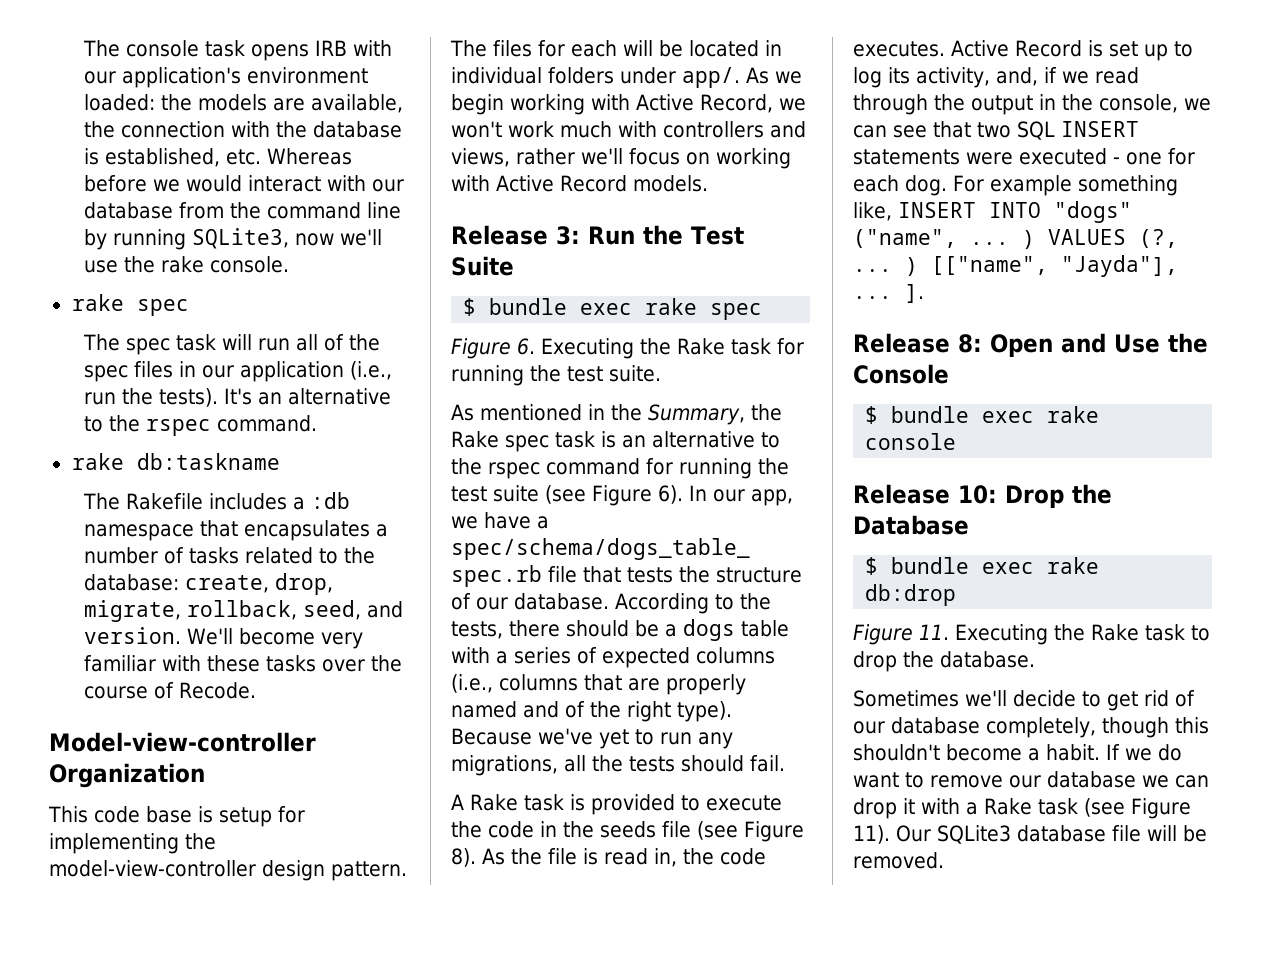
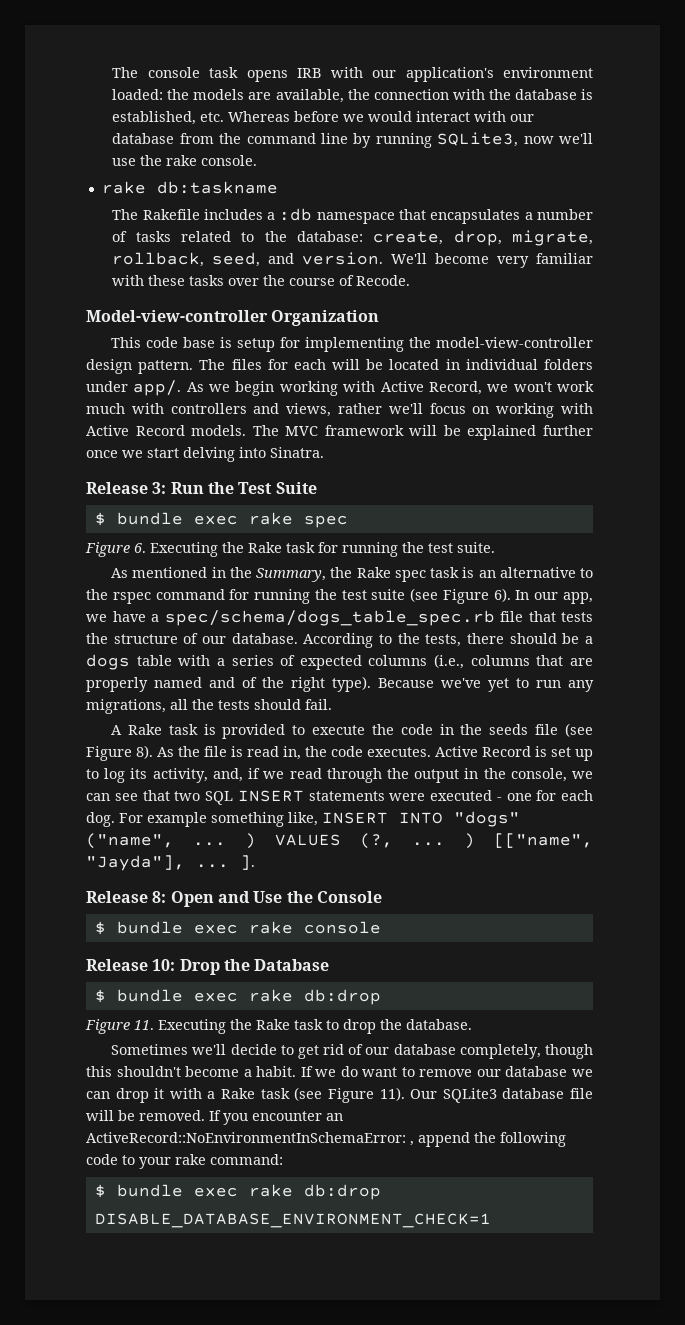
[71,294,189,316] [83,334,381,355] [84,361,393,382] [84,388,392,407] [84,415,318,436] // rake spec // The spec task will run all of the spec files in our application (i.e., run the tests). It's an alternative to the rspec command. -> (258, 160) none
(708, 183) none -> [252,425,593,440] [86,447,324,462] The MVC framework will be explained further once we start delving into Sinatra.
(944, 860) none -> [209,1110,343,1125] [86,1132,566,1147] [86,1154,283,1169] [94,1184,381,1200] [94,1213,491,1228] If you encounter an ActiveRecord::NoEnvironmentInSchemaError: , append the following code to your rake command: // $ bundle exec rake db:drop DISABLE_DATABASE_ENVIRONMENT_CHECK=1

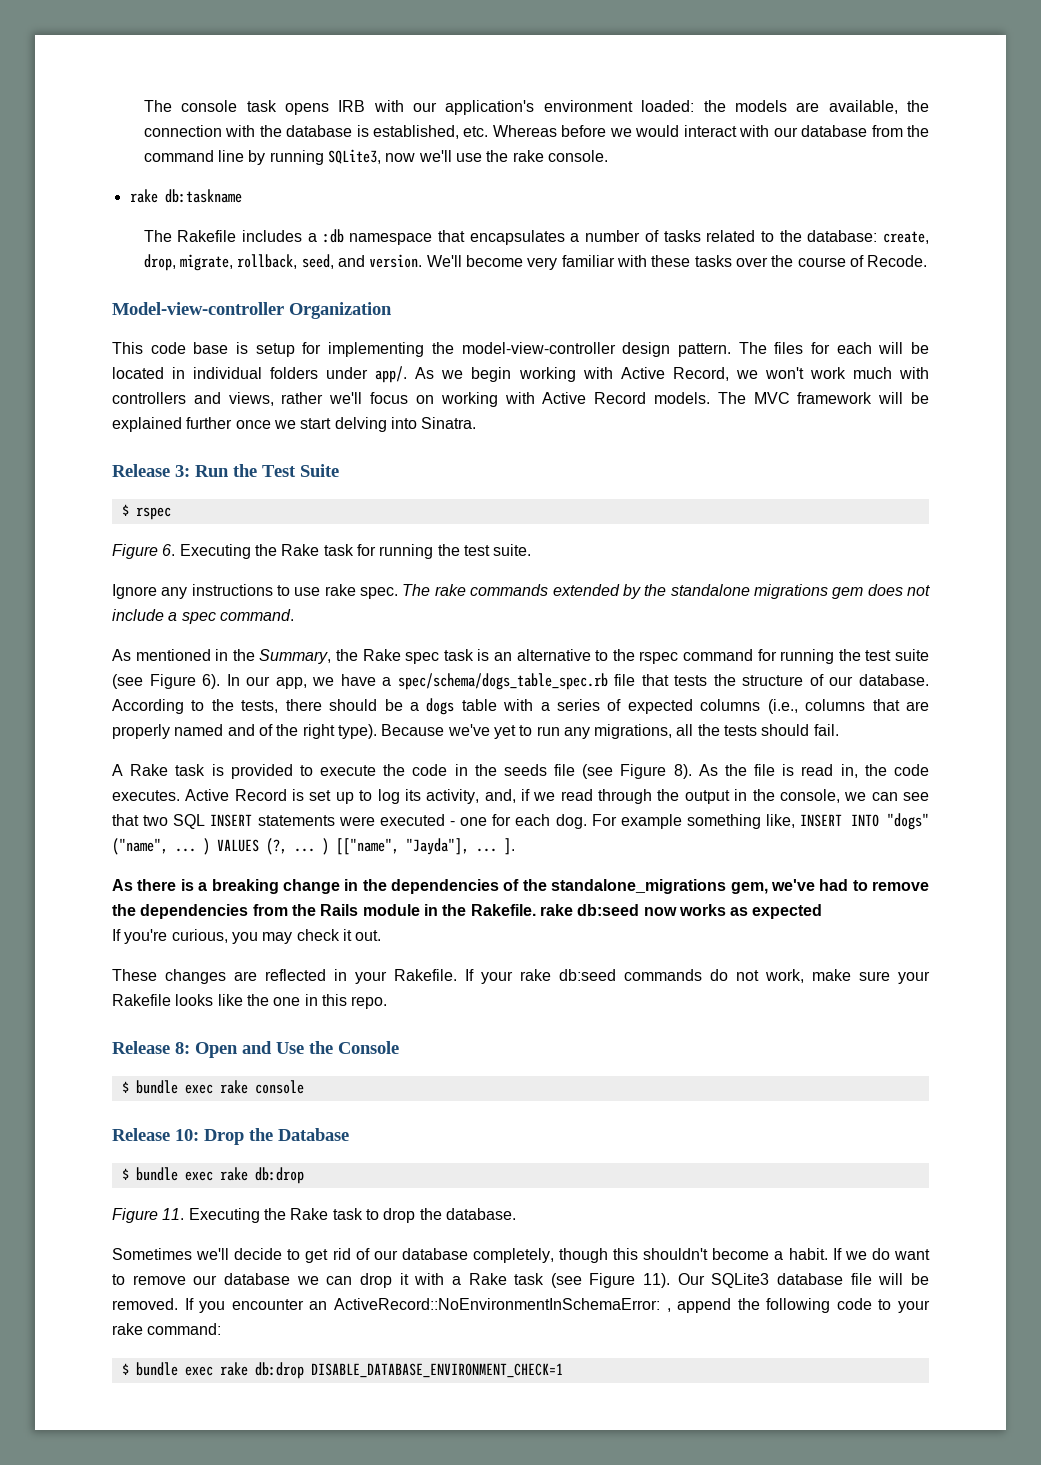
[116,512,348,528] bundle exec rake spec -> [135,507,171,520] rspec
(495, 547) none -> [112,584,931,599] [112,609,294,624] // Ignore any instructions to use rake spec. The rake commands extended by the standalone migrations gem does not include a spec command.
(255, 862) none -> [112,879,929,894] [112,904,823,919] [112,929,382,944] [112,969,930,984] [112,994,388,1009] // As there is a breaking change in the dependencies of the standalone_migrations gem, we've had to remove the dependencies from the Rails module in the Rakefile. rake db:seed now works as expected // If you're curious, you may check it out. // These changes are reflected in your Rakefile. If your rake db:seed commands do not work, make sure your Rakefile looks like the one in this repo.

